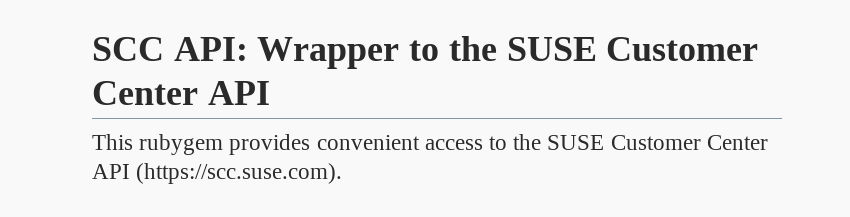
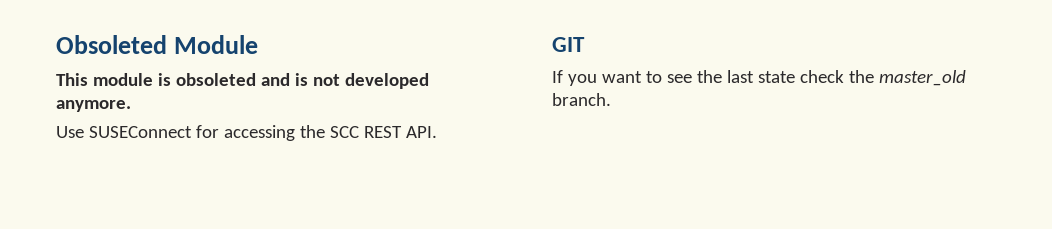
[92,36,759,69] [92,81,270,105] [92,134,768,155] [92,163,343,184] SCC API: Wrapper to the SUSE Customer Center API // This rubygem provides convenient access to the SUSE Customer Center API (https://scc.suse.com). -> [56,35,259,54] [56,73,429,89] [56,100,131,112] [56,125,437,141] [552,37,585,52] [552,70,966,86] [552,93,611,106] Obsoleted Module // This module is obsoleted and is not developed anymore. // Use SUSEConnect for accessing the SCC REST API. // GIT // If you want to see the last state check the master_old branch.

